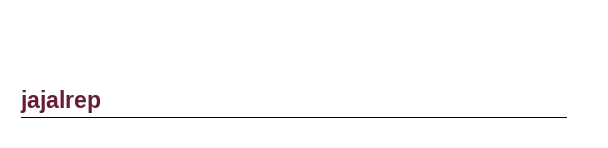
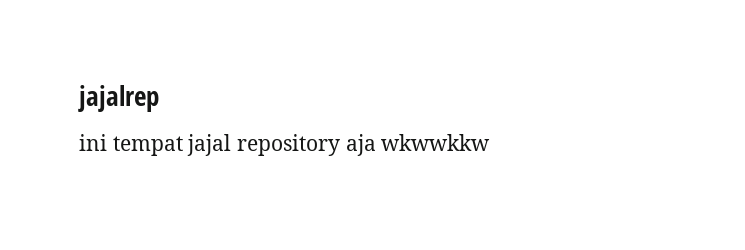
(101, 101) none -> [79,134,491,156] // ini tempat jajal repository aja wkwwkkw

